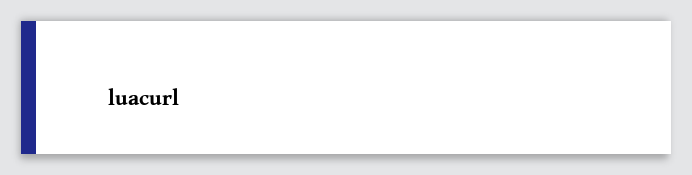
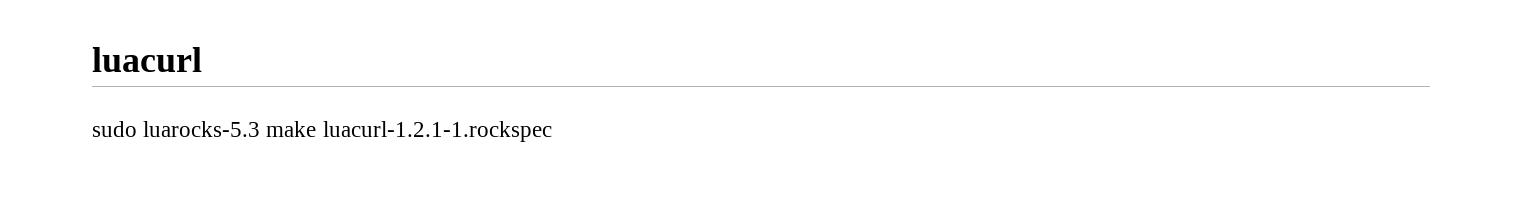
(179, 96) none -> [92,121,552,142] // sudo luarocks-5.3 make luacurl-1.2.1-1.rockspec

